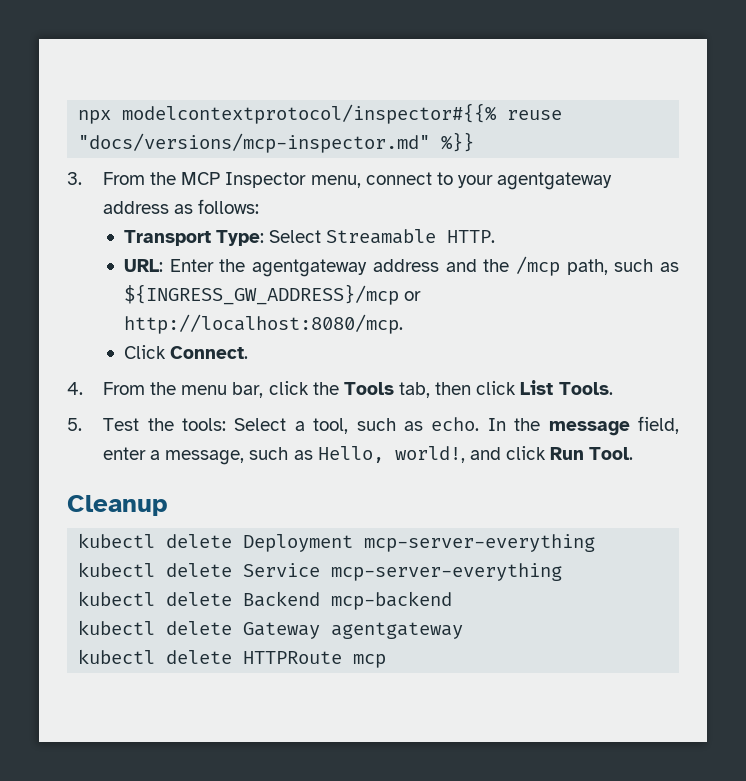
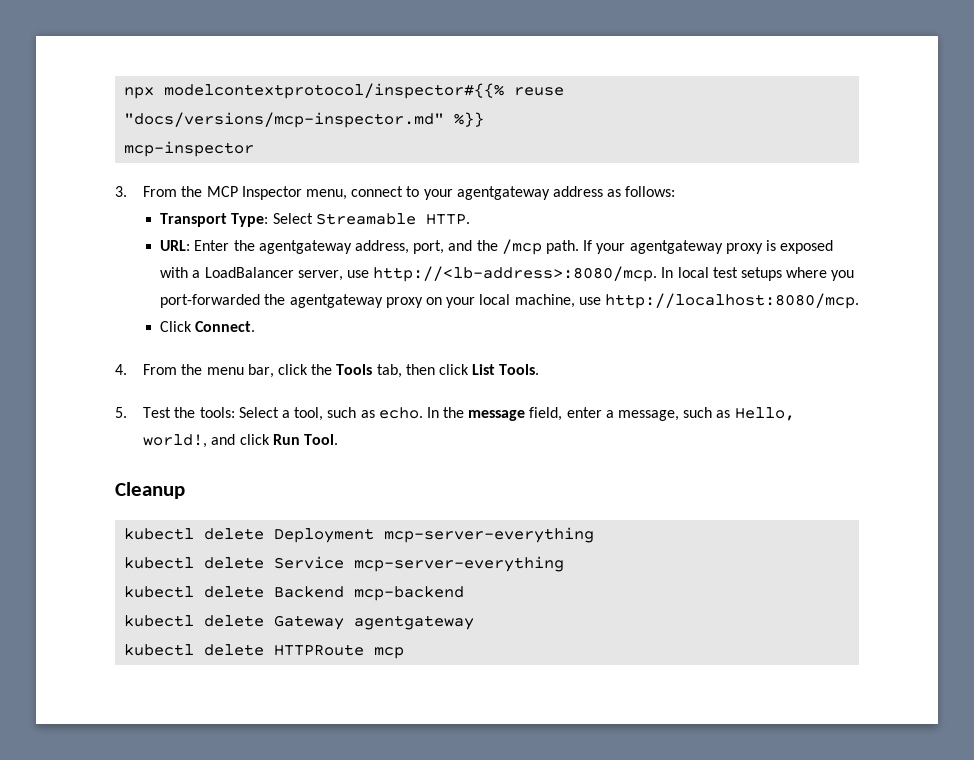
(475, 142) none -> [124,141,255,157] // mcp-inspector
[372,259,439,272] address -> [355,240,445,254] address, port,
[566,259,679,275] [123,284,422,305] path, such as ${INGRESS_GW_ADDRESS}/mcp or -> [545,240,834,254] [160,266,855,282] [160,294,601,308] path. If your agentgateway proxy is exposed with a LoadBalancer server, use http://<lb-address>:8080/mcp. In local test setups where you port-forwarded the agentgateway proxy on your local machine, use

